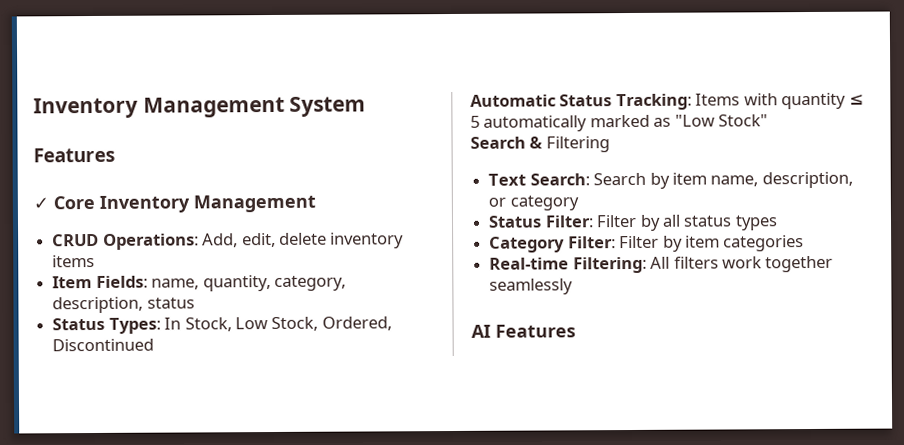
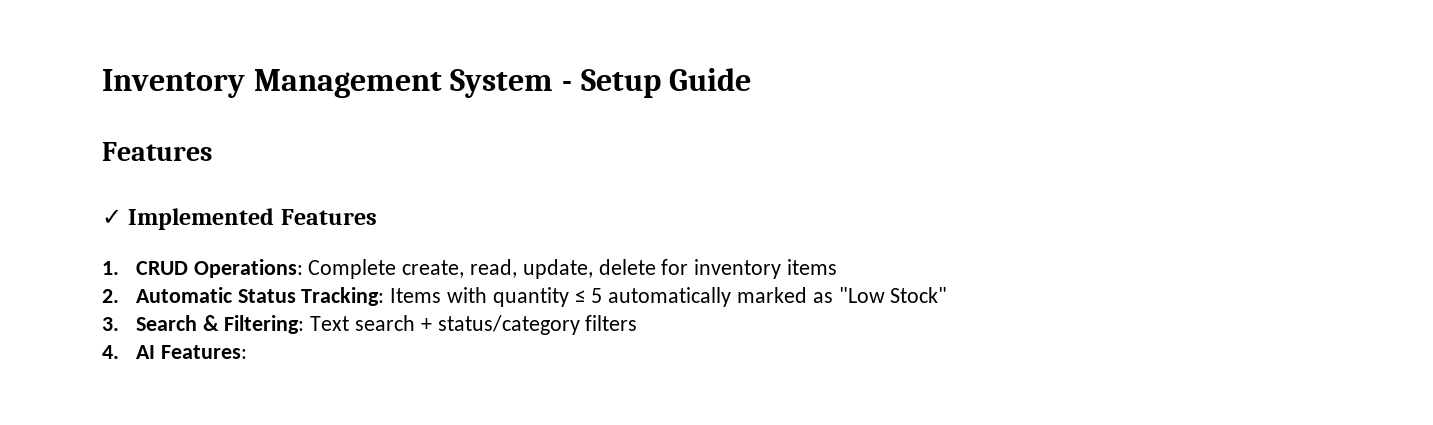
(367, 106) none -> [561,68,752,98] - Setup Guide
[53,194,316,213] [52,232,405,250] [52,254,96,268] [52,275,346,292] [52,296,195,314] [52,316,392,334] [52,338,155,352] Core Inventory Management // CRUD Operations: Add, edit, delete inventory items // Item Fields: name, quantity, category, description, status // Status Types: In Stock, Low Stock, Ordered, Discontinued // -> [128,208,377,230] [102,259,837,279] [102,289,119,303] Implemented Features // 1. CRUD Operations: Complete create, read, update, delete for inventory items // 2.
(769, 120) none -> [102,317,119,331] 3.
[545,136,610,153] [488,171,853,189] [488,195,579,211] [488,214,778,231] [489,235,805,253] [489,255,834,274] [489,278,574,295] [471,324,576,338] Filtering // Text Search: Search by item name, description, or category // Status Filter: Filter by all status types // Category Filter: Filter by item categories // Real-time Filtering: All filters work together seamlessly // AI Features -> [224,315,638,335] [102,345,247,359] Filtering: Text search + status/category filters // 4. AI Features:

